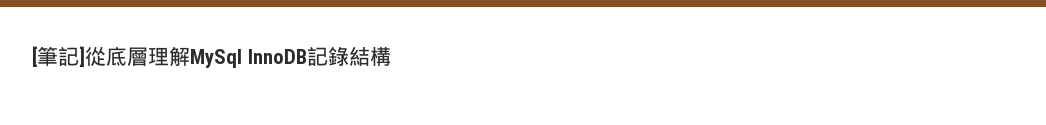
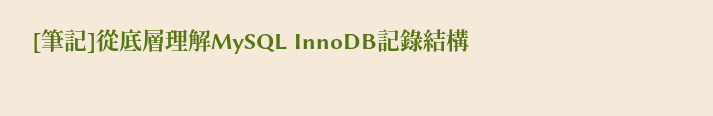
[190,49,242,68] MySql -> [211,34,288,54] MySQL

